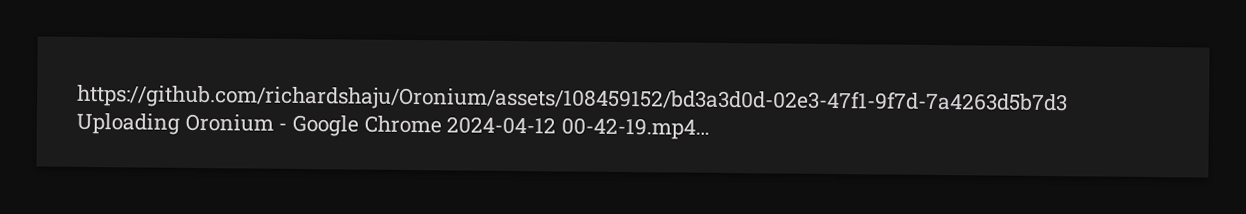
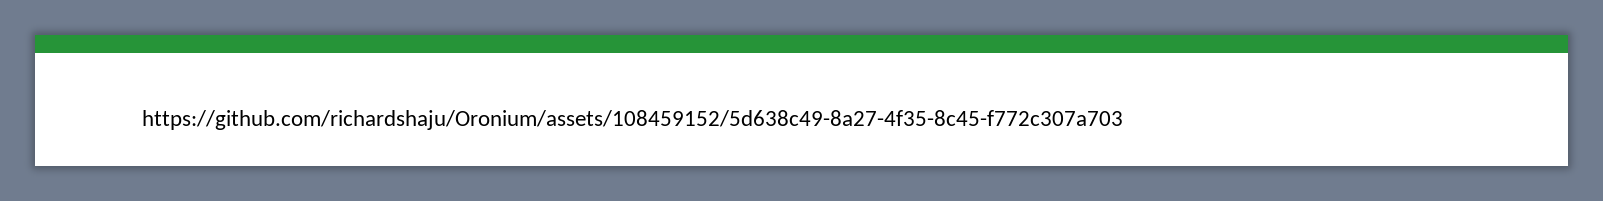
[76,83,1068,116] [76,112,711,140] https://github.com/richardshaju/Oronium/assets/108459152/bd3a3d0d-02e3-47f1-9f7d-7a4263d5b7d3 Uploading Oronium - Google Chrome 2024-04-12 00-42-19.mp4… -> [142,110,1123,130] https://github.com/richardshaju/Oronium/assets/108459152/5d638c49-8a27-4f35-8c45-f772c307a703

